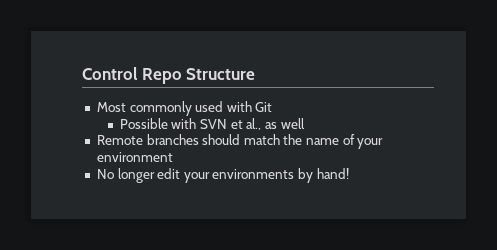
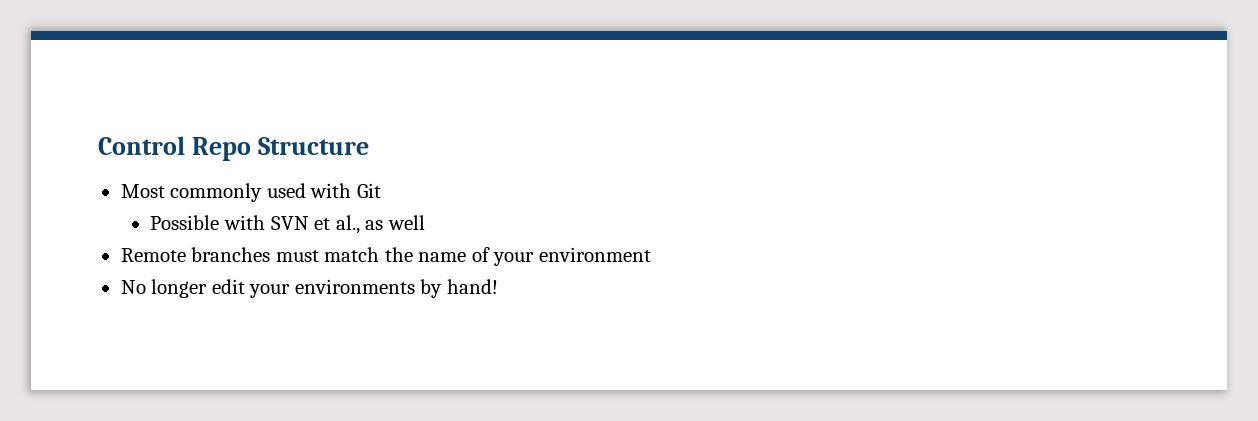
[202,134,241,145] should -> [275,250,319,262] must

